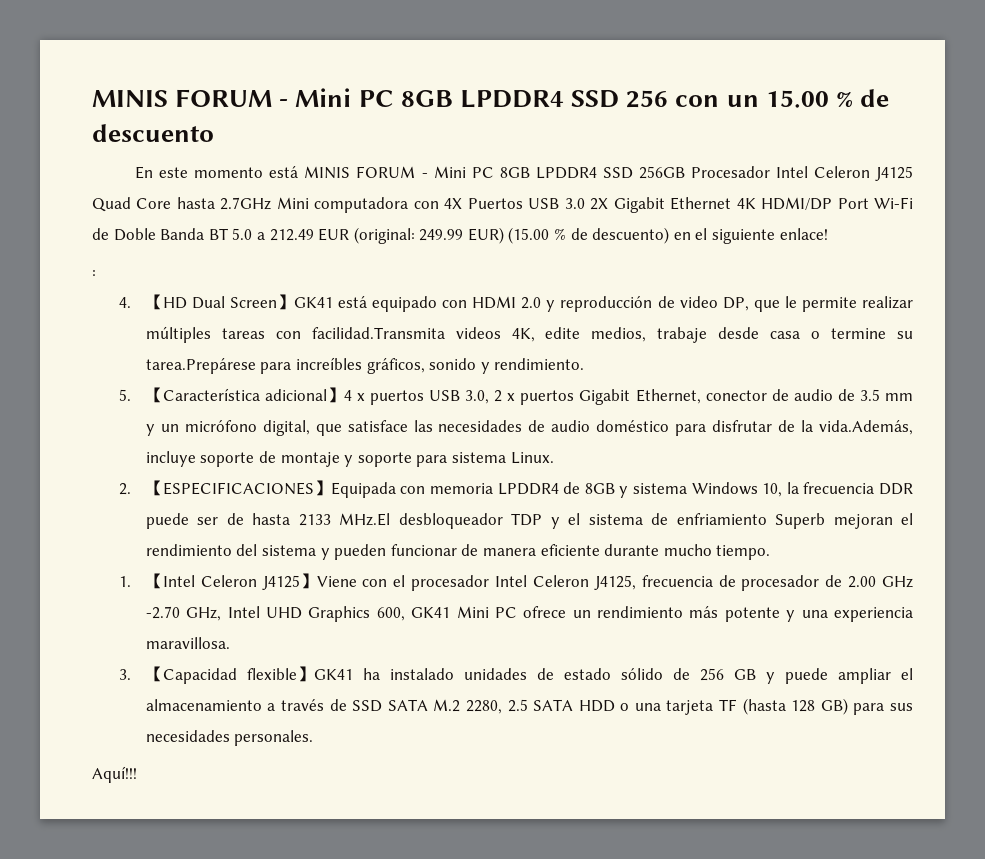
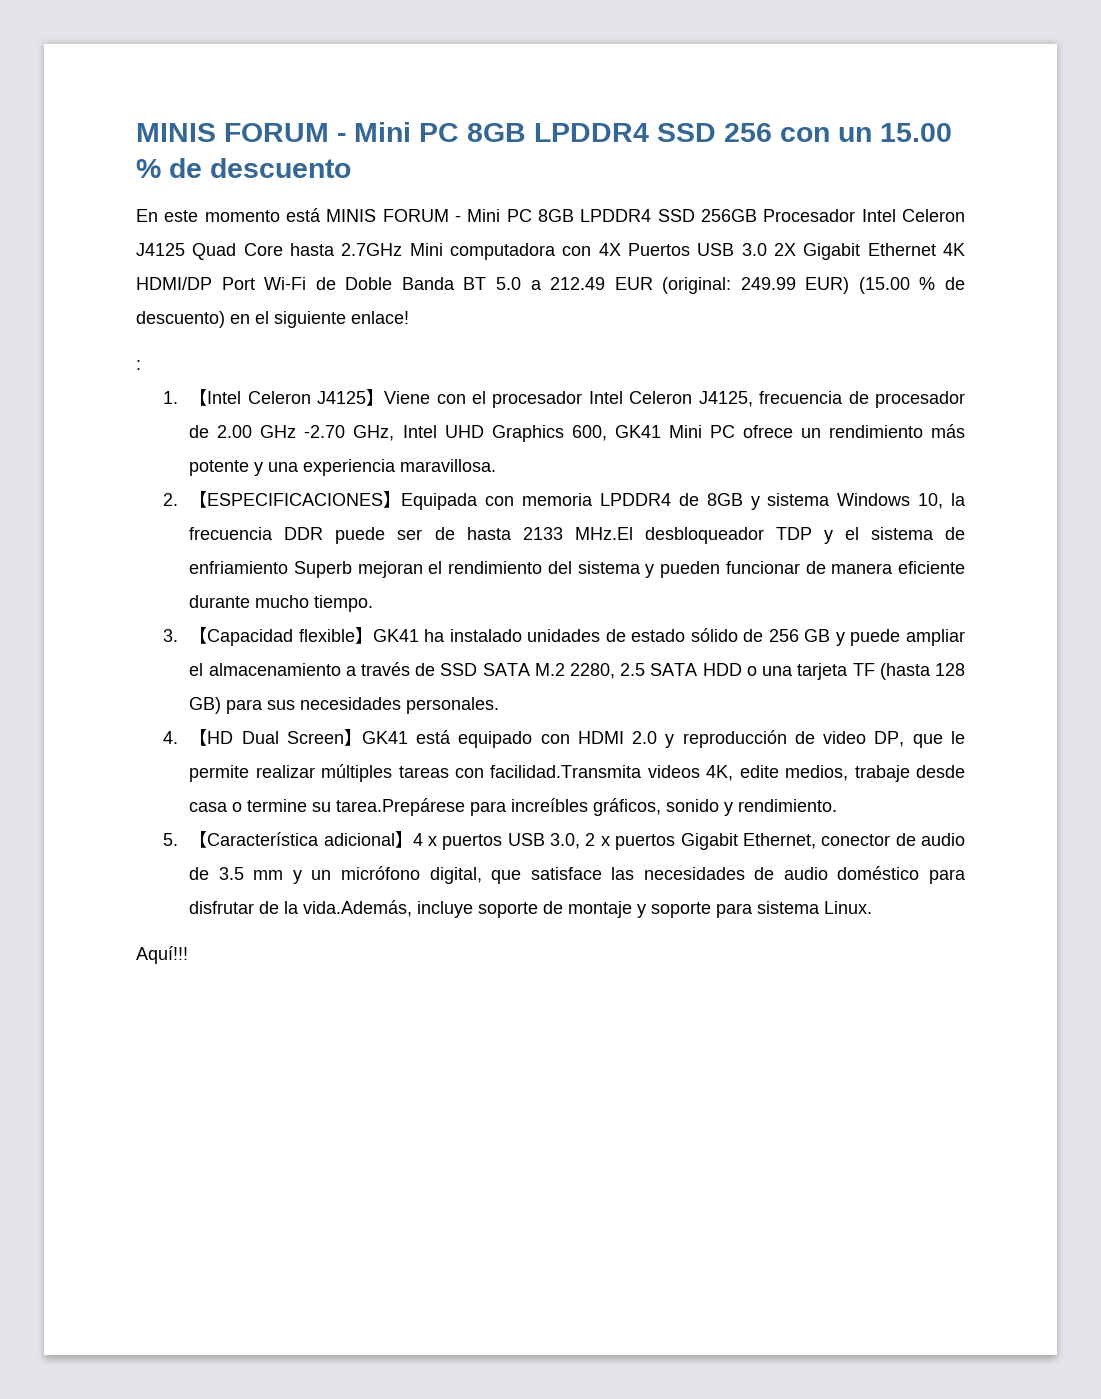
(96, 273) none -> [162,389,965,408] [189,424,966,442] [189,459,497,476] [162,491,966,510] [189,527,966,544] [189,561,965,578] [189,595,374,612] [162,627,966,646] [189,662,966,680] [189,697,500,714] // 1.【Intel Celeron J4125】Viene con el procesador Intel Celeron J4125, frecuencia de procesador de 2.00 GHz -2.70 GHz, Intel UHD Graphics 600, GK41 Mini PC ofrece un rendimiento más potente y una experiencia maravillosa. // 2.【ESPECIFICACIONES】Equipada con memoria LPDDR4 de 8GB y sistema Windows 10, la frecuencia DDR puede ser de hasta 2133 MHz.El desbloqueador TDP y el sistema de enfriamiento Superb mejoran el rendimiento del sistema y pueden funcionar de manera eficiente durante mucho tiempo. // 3.【Capacidad flexible】GK41 ha instalado unidades de estado sólido de 256 GB y puede ampliar el almacenamiento a través de SSD SATA M.2 2280, 2.5 SATA HDD o una tarjeta TF (hasta 128 GB) para sus necesidades personales.
[118,480,913,498] [145,513,914,529] [145,544,771,560] [118,573,914,591] [145,606,914,622] [145,637,230,649] [118,666,914,684] [145,698,914,715] [145,730,314,746] // 2.【ESPECIFICACIONES】Equipada con memoria LPDDR4 de 8GB y sistema Windows 10, la frecuencia DDR puede ser de hasta 2133 MHz.El desbloqueador TDP y el sistema de enfriamiento Superb mejoran el rendimiento del sistema y pueden funcionar de manera eficiente durante mucho tiempo. // 1.【Intel Celeron J4125】Viene con el procesador Intel Celeron J4125, frecuencia de procesador de 2.00 GHz -2.70 GHz, Intel UHD Graphics 600, GK41 Mini PC ofrece un rendimiento más potente y una experiencia maravillosa. // 3.【Capacidad flexible】GK41 ha instalado unidades de estado sólido de 256 GB y puede ampliar el almacenamiento a través de SSD SATA M.2 2280, 2.5 SATA HDD o una tarjeta TF (hasta 128 GB) para sus necesidades personales. -> (873, 907) none

